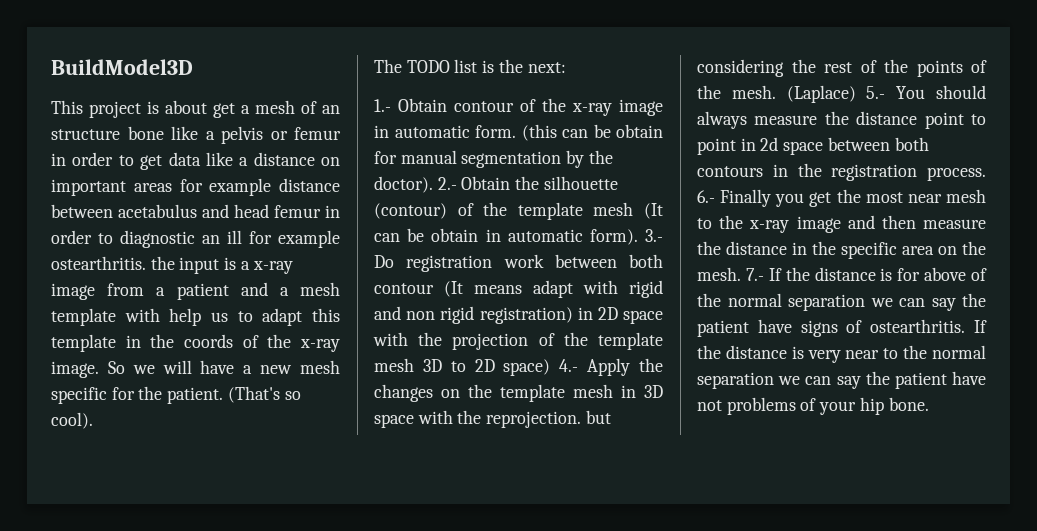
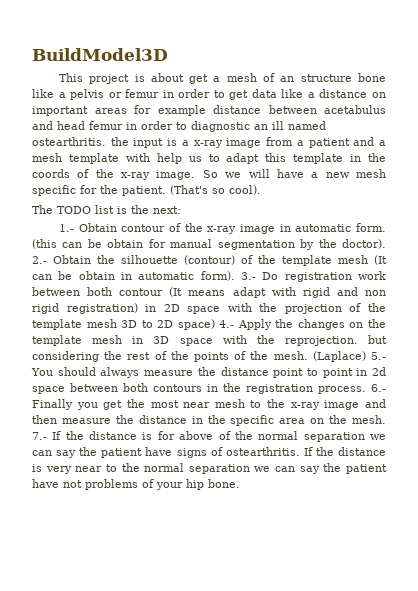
[249,230,340,248] for example -> [288,121,326,130] named

